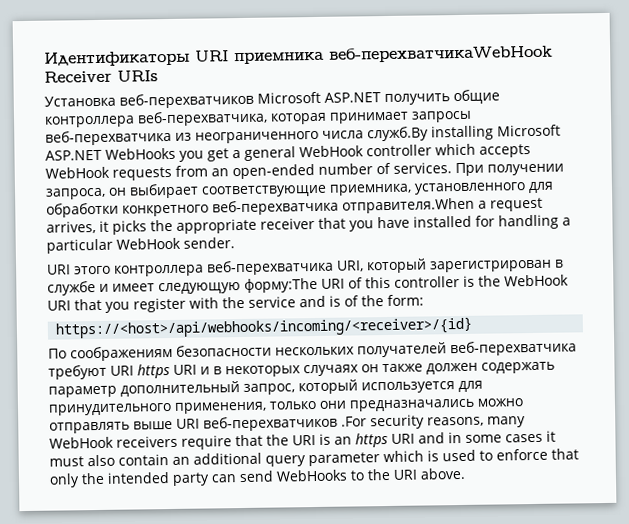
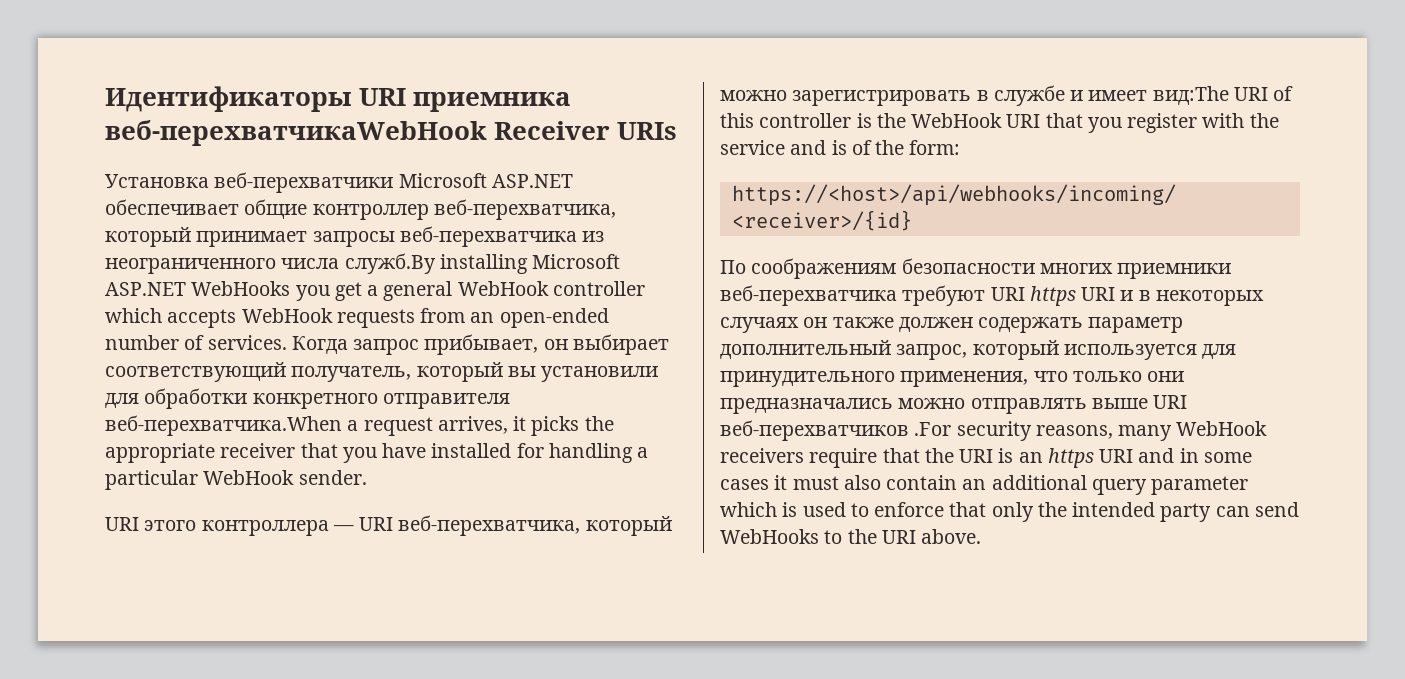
[119,89,500,109] [44,110,327,128] веб-перехватчиков Microsoft ASP.NET получить общие контроллера веб-перехватчика, которая -> [214,172,573,193] [105,199,616,220] [105,227,191,247] веб-перехватчики Microsoft ASP.NET обеспечивает общие контроллер веб-перехватчика, который
[455,162,564,177] [45,182,526,200] При получении запроса, он выбирает соответствующие приемника, установленного -> [291,334,669,355] [105,362,659,382] Когда запрос прибывает, он выбирает соответствующий получатель, который вы установили
[212,197,475,216] веб-перехватчика отправителя.When -> [382,393,510,409] [105,415,342,436] отправителя веб-перехватчика.When
[206,258,552,276] веб-перехватчика URI, который зарегистрирован -> [332,515,672,536] [720,90,972,106] — URI веб-перехватчика, который можно зарегистрировать
[158,277,318,295] следующую форму:The -> [1152,86,1229,105] вид:The
[275,342,447,358] нескольких получателей -> [1039,263,1232,279] многих приемники
(267, 407) none -> [1033,371,1068,382] что

